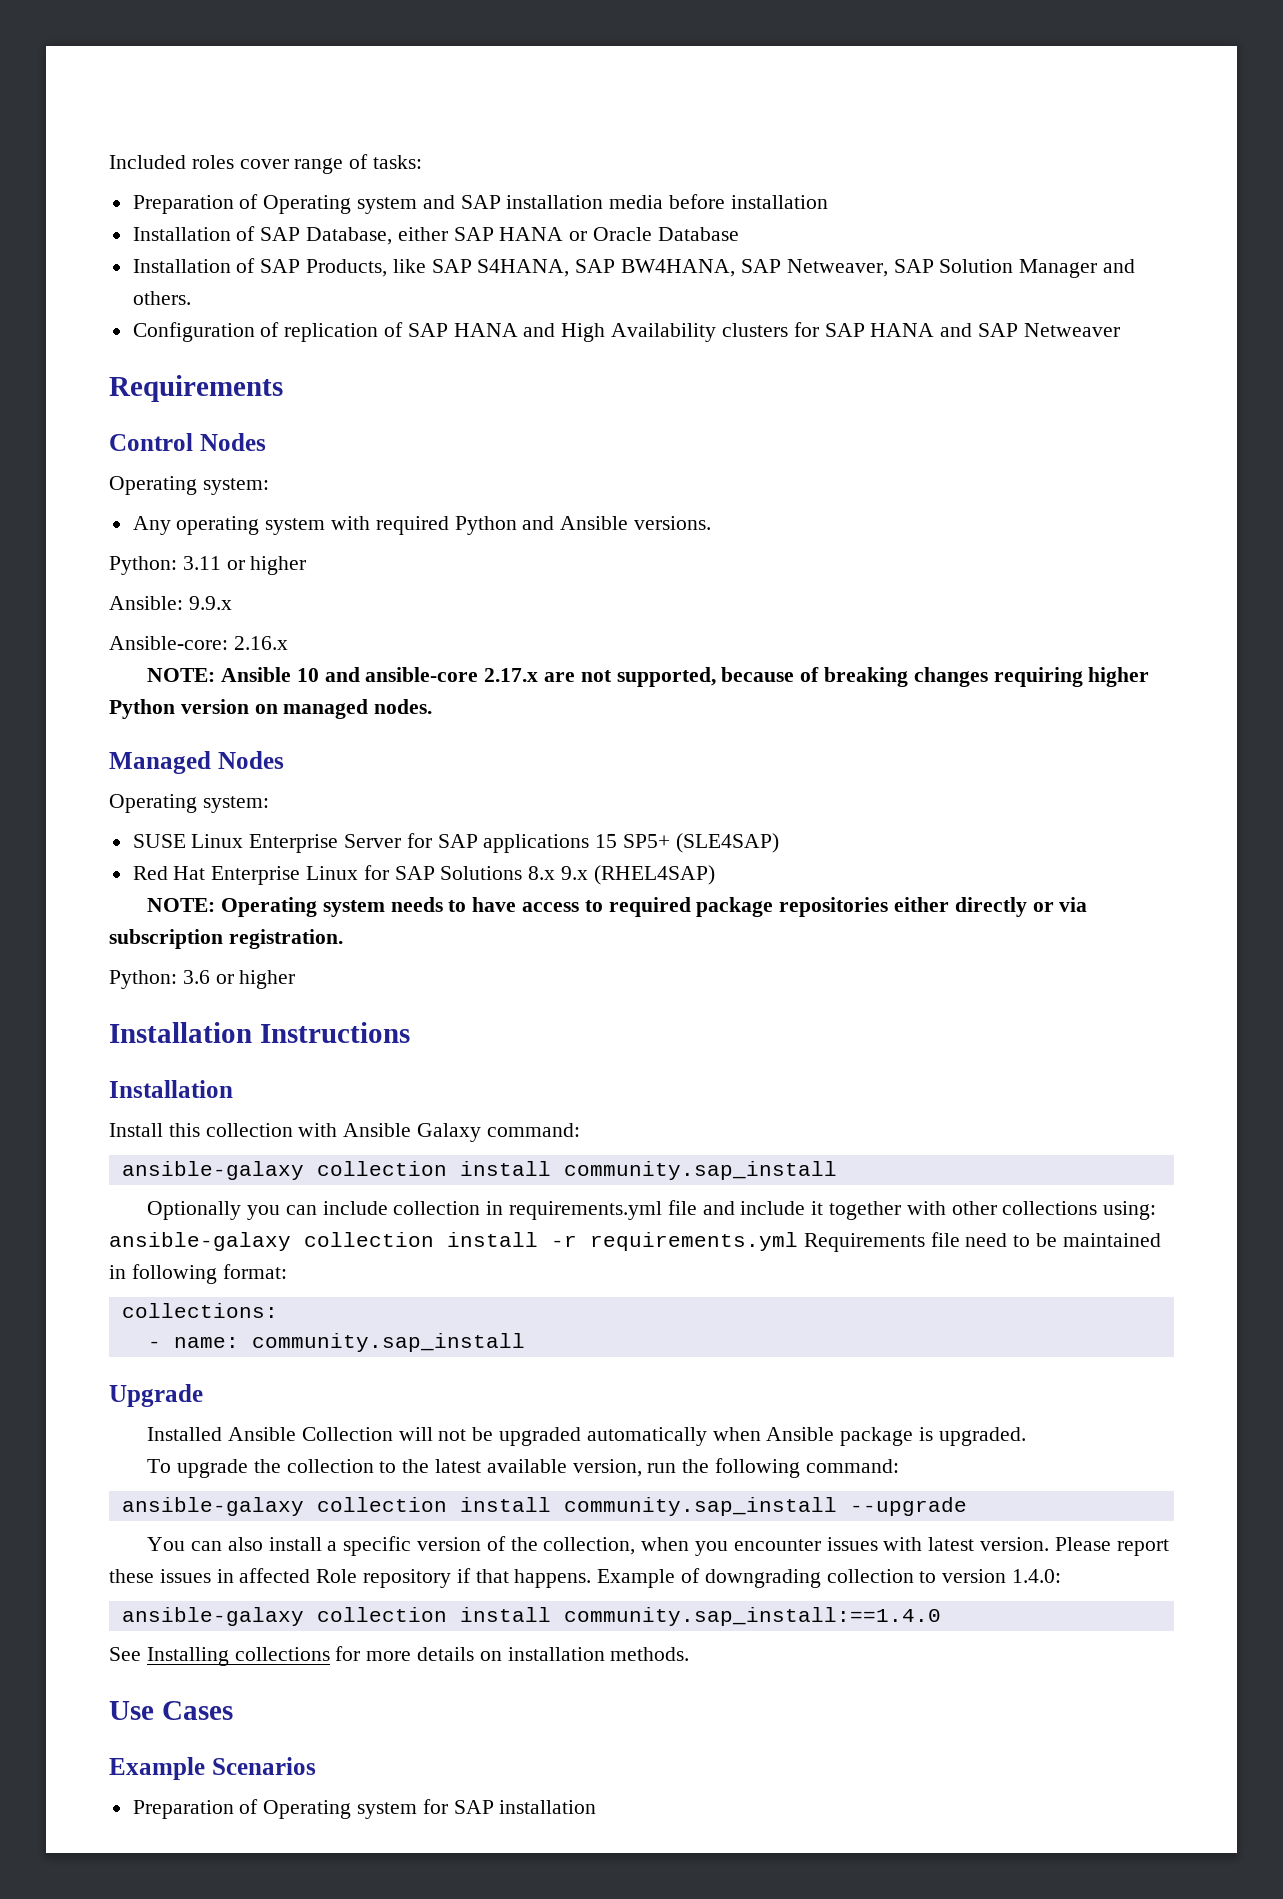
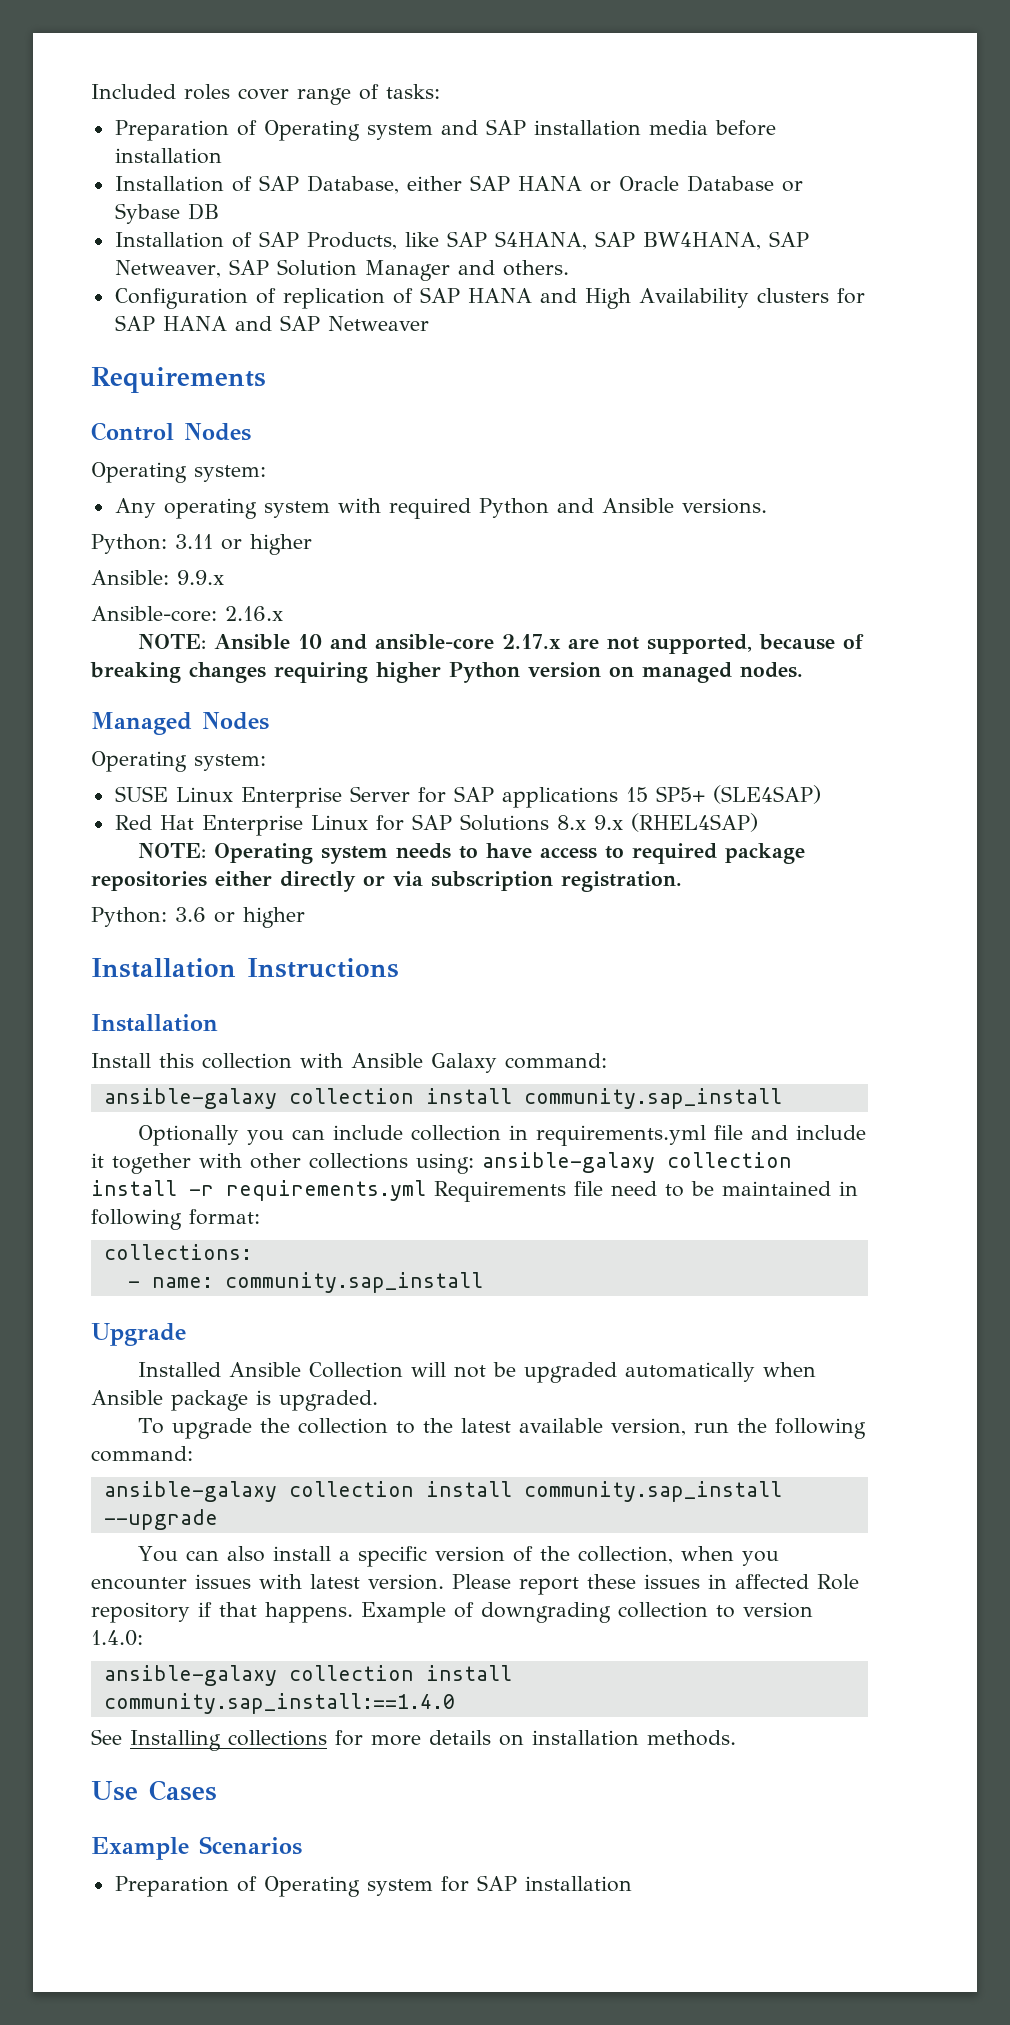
(739, 234) none -> [781,181,803,192] [114,203,219,224] or Sybase DB

